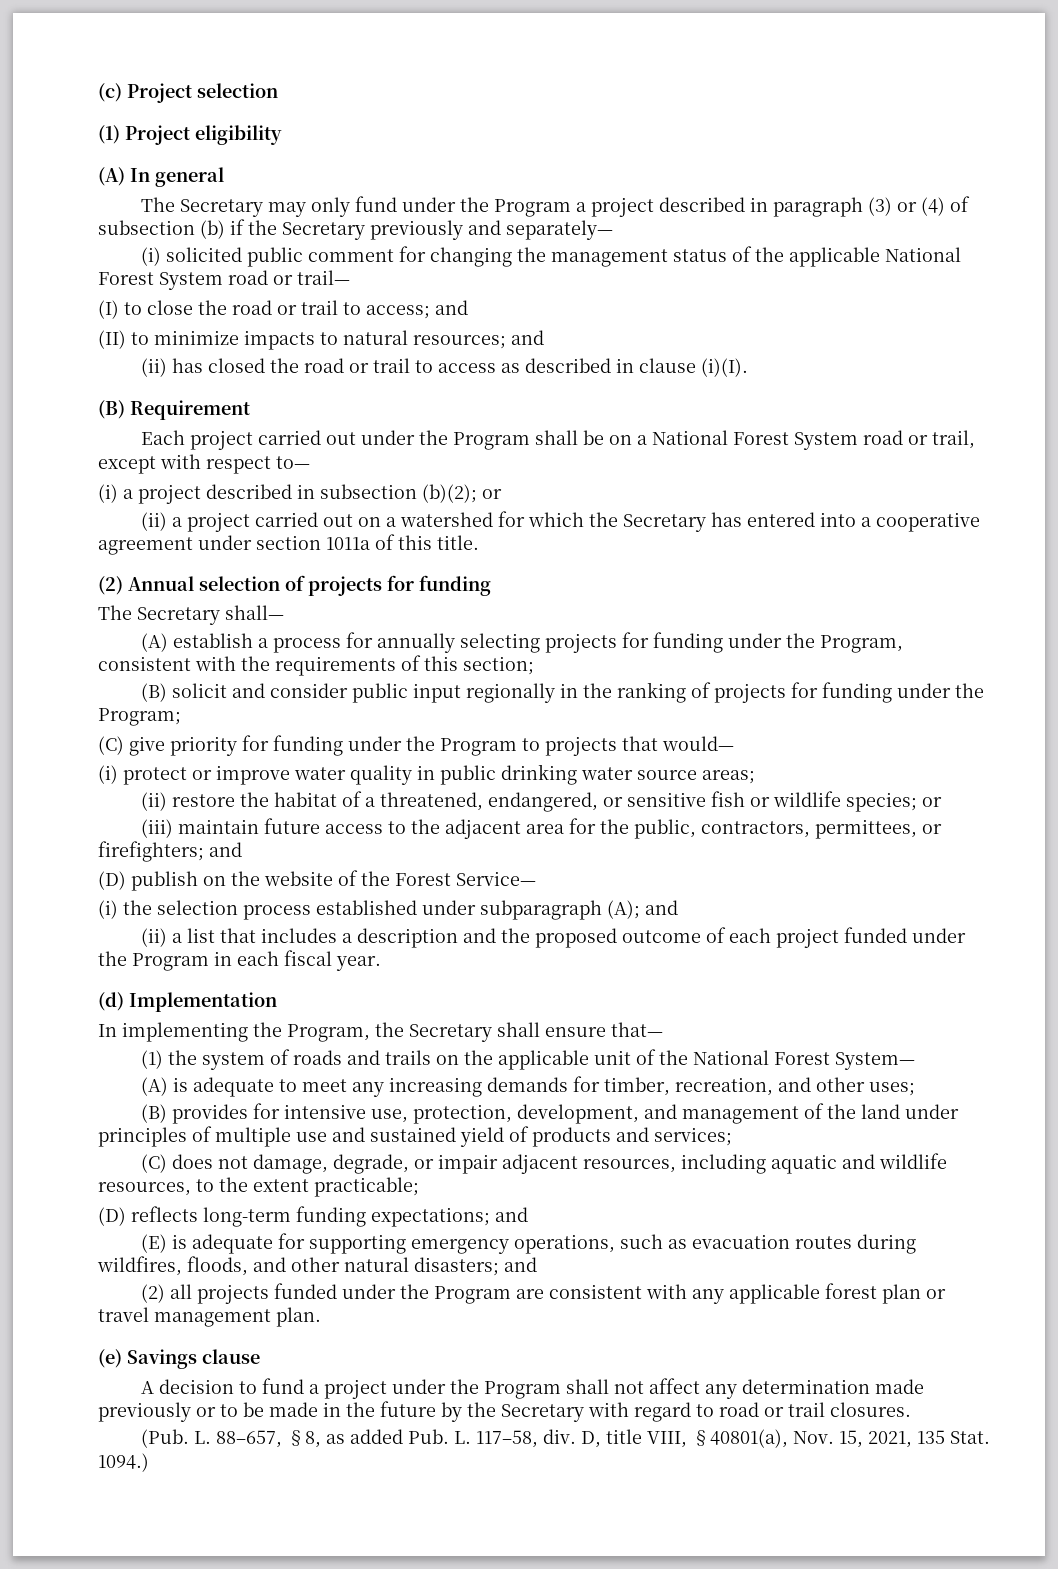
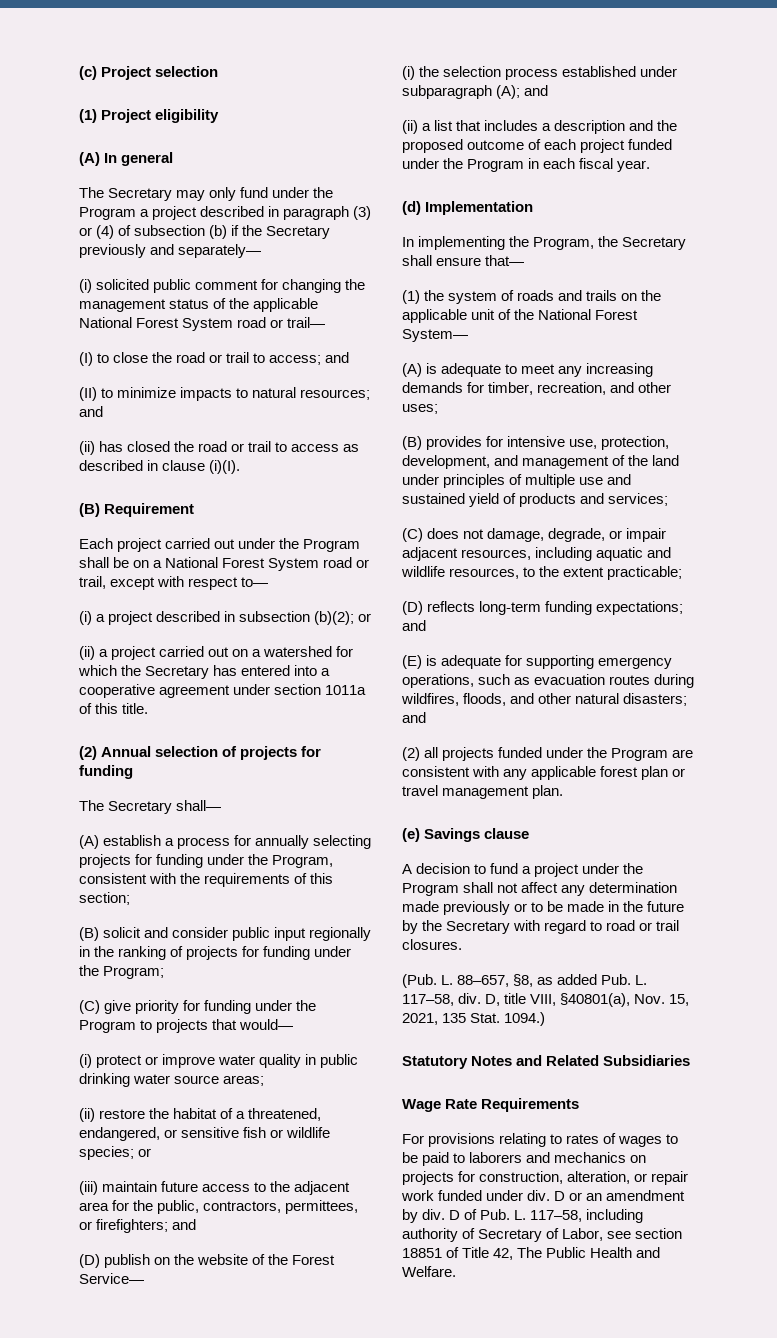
(149, 1462) none -> [402,1055,691,1069] [402,1098,580,1112] [402,1133,679,1147] [402,1152,647,1166] [402,1171,689,1185] [401,1190,686,1201] [402,1209,644,1223] [402,1228,683,1242] [402,1247,661,1260] [402,1266,456,1277] // Statutory Notes and Related Subsidiaries // Wage Rate Requirements // For provisions relating to rates of wages to be paid to laborers and mechanics on projects for construction, alteration, or repair work funded under div. D or an amendment by div. D of Pub. L. 117–58, including authority of Secretary of Labor, see section 18851 of Title 42, The Public Health and Welfare.

